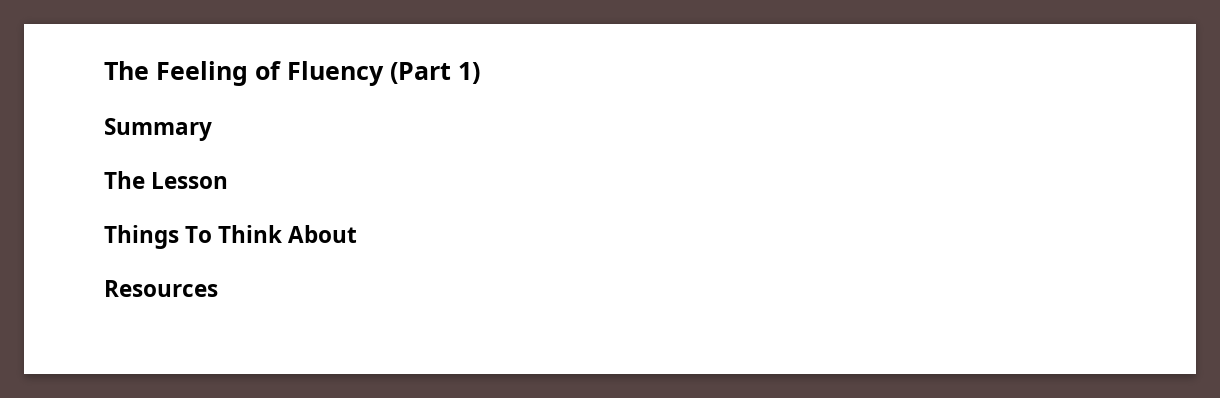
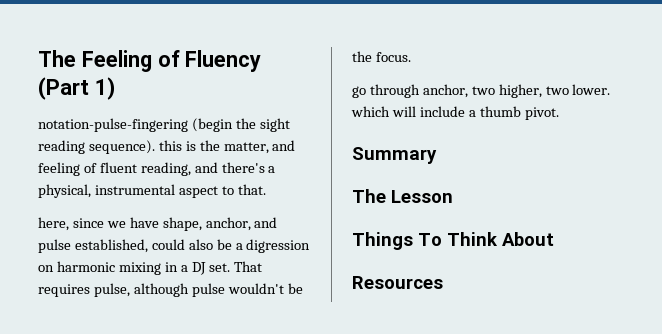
(480, 73) none -> [38,118,290,132] [38,140,296,154] [38,162,276,176] [38,184,266,198] [38,217,278,231] [38,239,311,253] [38,261,263,275] [38,283,303,297] [352,51,411,62] [352,84,611,98] [351,106,559,120] // notation-pulse-fingering (begin the sight reading sequence). this is the matter, and feeling of fluent reading, and there's a physical, instrumental aspect to that. // here, since we have shape, anchor, and pulse established, could also be a digression on harmonic mixing in a DJ set. That requires pulse, although pulse wouldn't be the focus. // go through anchor, two higher, two lower. which will include a thumb pivot.

